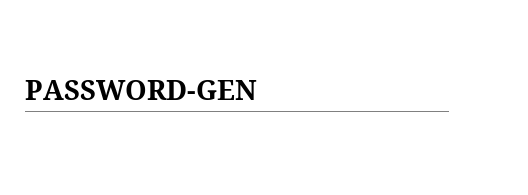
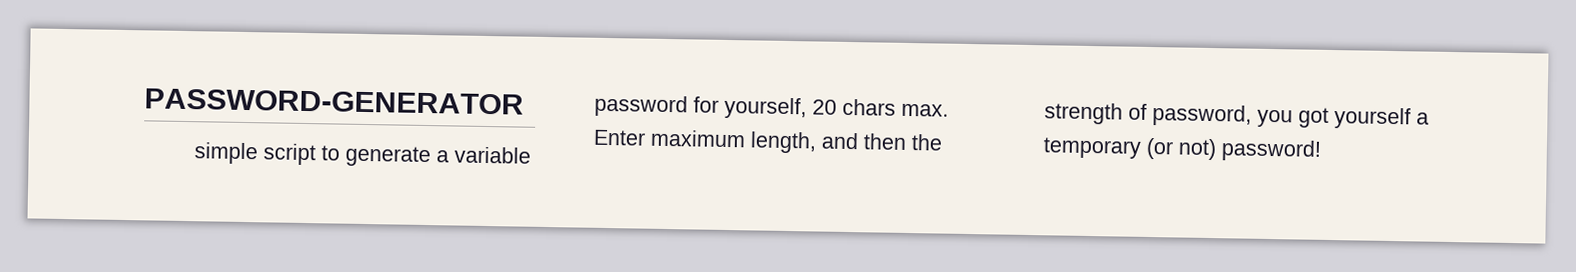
[25,80,257,100] PASSWORD-GEN -> [144,88,524,115] [193,142,531,168] [594,94,949,120] [593,129,943,154] [1044,102,1429,130] [1043,137,1321,162] PASSWORD-GENERATOR // simple script to generate a variable password for yourself, 20 chars max. Enter maximum length, and then the strength of password, you got yourself a temporary (or not) password!

